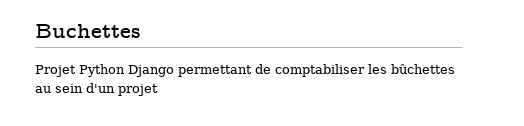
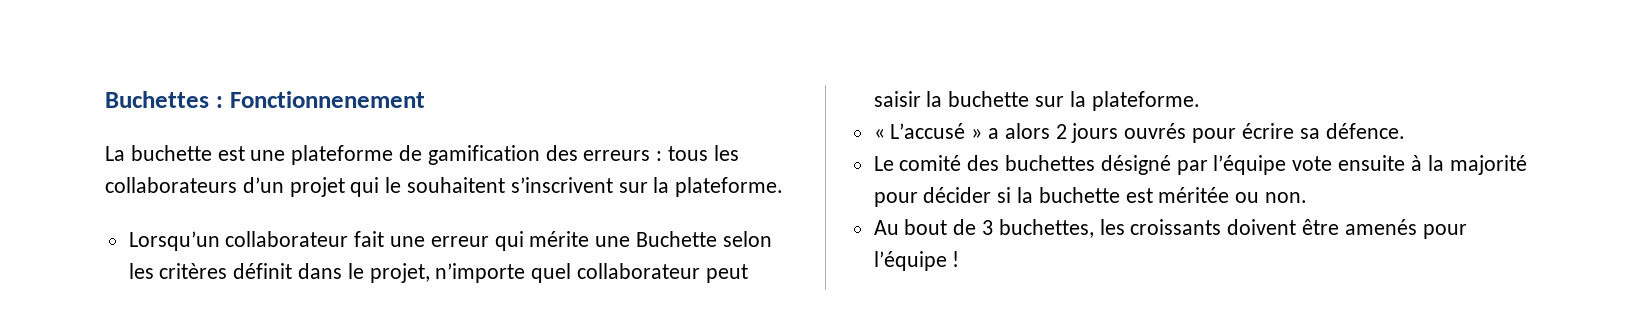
[35,64,455,77] [35,83,158,96] // Projet Python Django permettant de comptabiliser les bûchettes au sein d'un projet -> [215,91,425,108] [105,145,739,165] [105,177,784,197] [128,231,772,251] [128,263,748,283] [873,91,1200,111] [873,123,1405,143] [873,155,1527,175] [873,187,1308,207] [873,219,1467,239] [873,251,960,271] : Fonctionnenement // La buchette est une plateforme de gamification des erreurs : tous les collaborateurs d’un projet qui le souhaitent s’inscrivent sur la plateforme. // Lorsqu’un collaborateur fait une erreur qui mérite une Buchette selon les critères définit dans le projet, n’importe quel collaborateur peut saisir la buchette sur la plateforme. // « L’accusé » a alors 2 jours ouvrés pour écrire sa défence. // Le comité des buchettes désigné par l’équipe vote ensuite à la majorité pour décider si la buchette est méritée ou non. // Au bout de 3 buchettes, les croissants doivent être amenés pour l’équipe !

